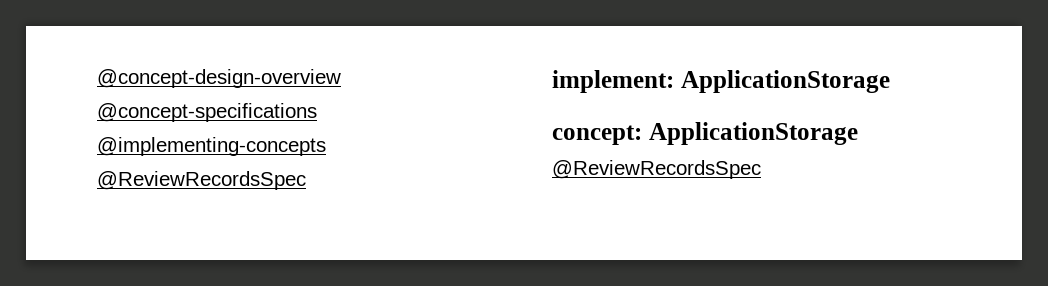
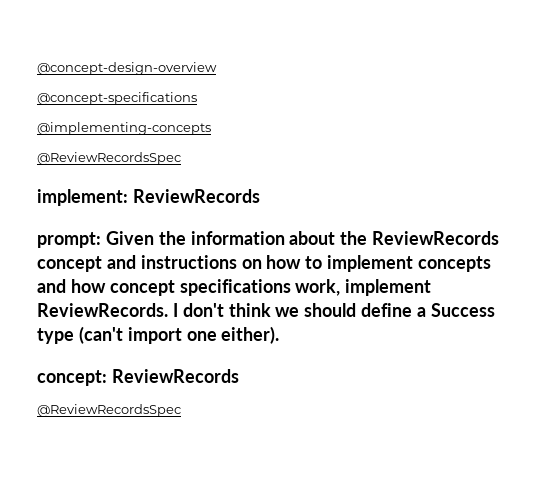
[680,70,890,93] ApplicationStorage -> [132,189,260,203] [37,231,500,248] [37,255,492,272] [37,279,432,296] [37,303,495,317] [37,326,280,344] ReviewRecords // prompt: Given the information about the ReviewRecords concept and instructions on how to implement concepts and how concept specifications work, implement ReviewRecords. I don't think we should define a Success type (can't import one either).
[648,122,858,145] ApplicationStorage -> [111,369,239,383] ReviewRecords

